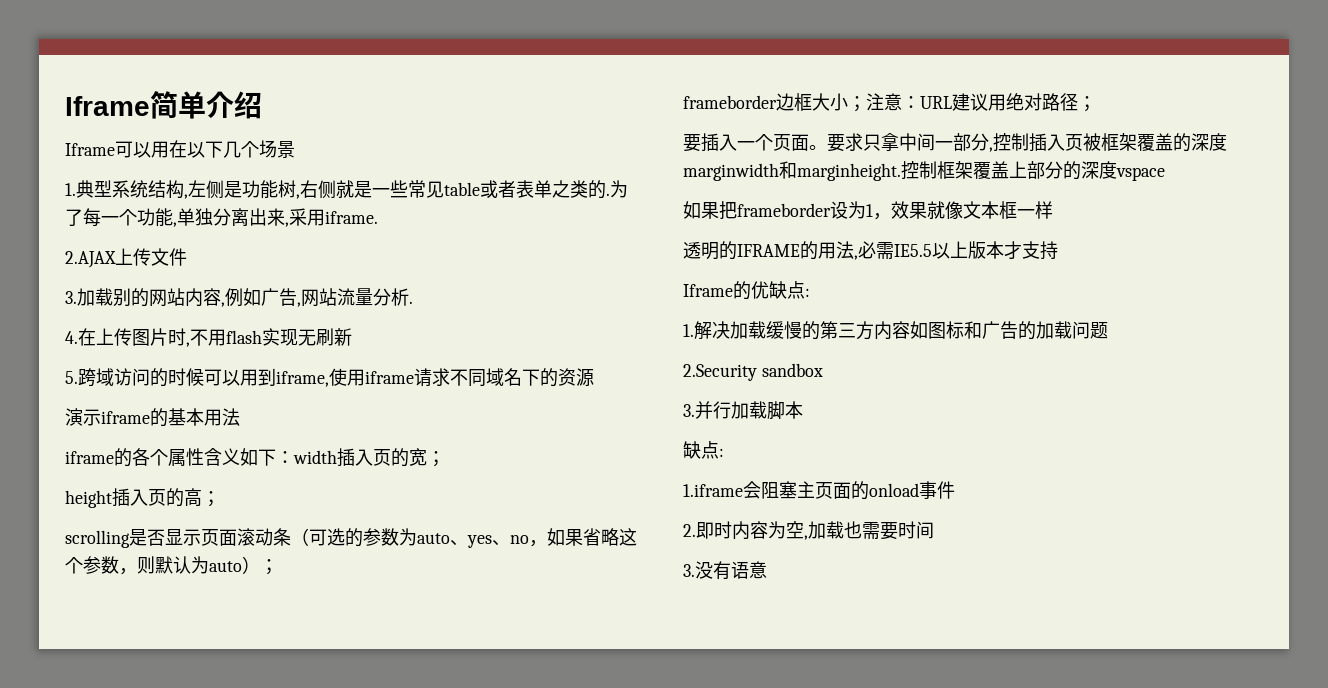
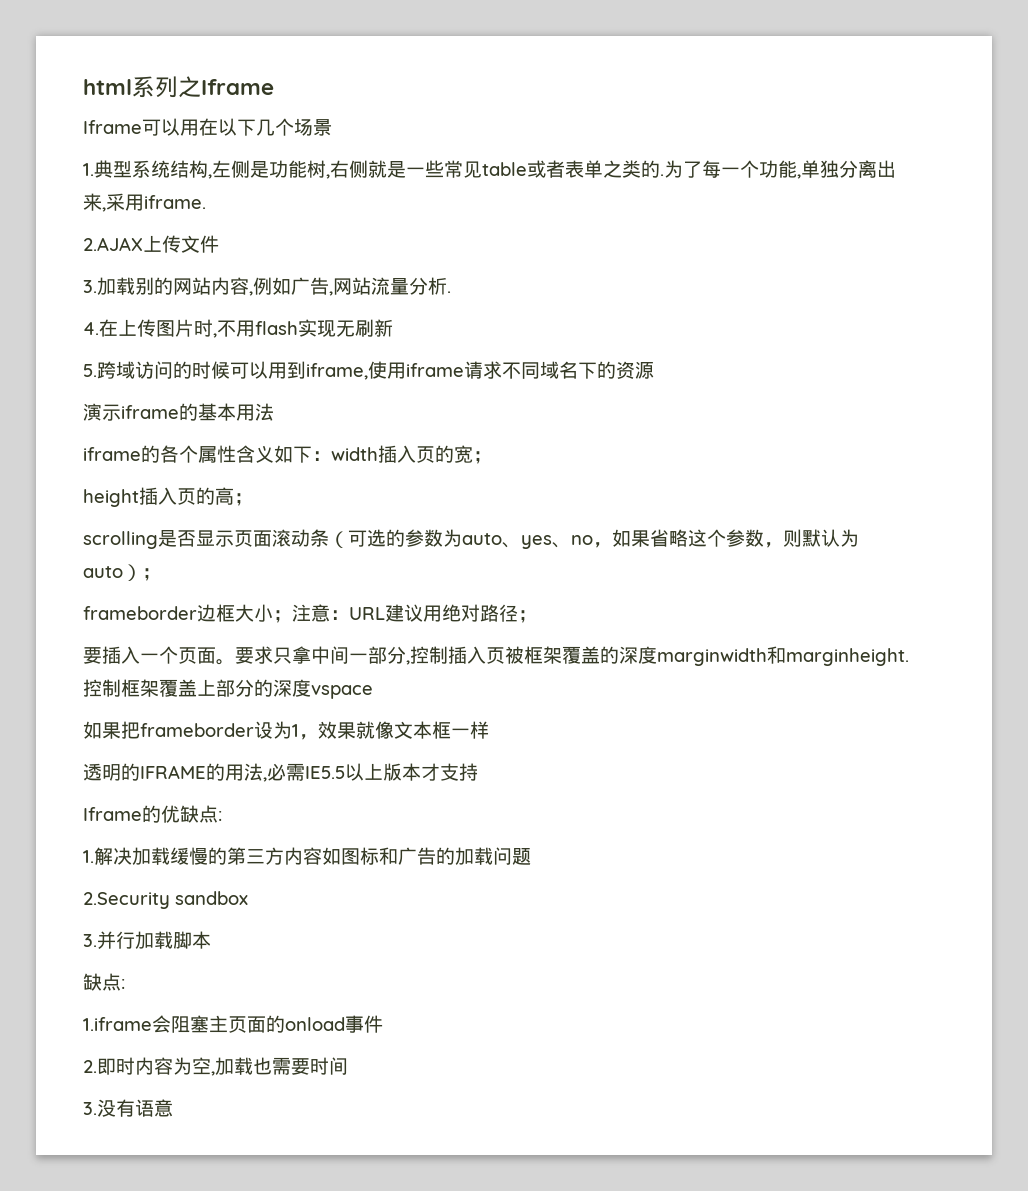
[65,91,262,119] Iframe简单介绍 -> [83,76,274,98] html系列之Iframe

